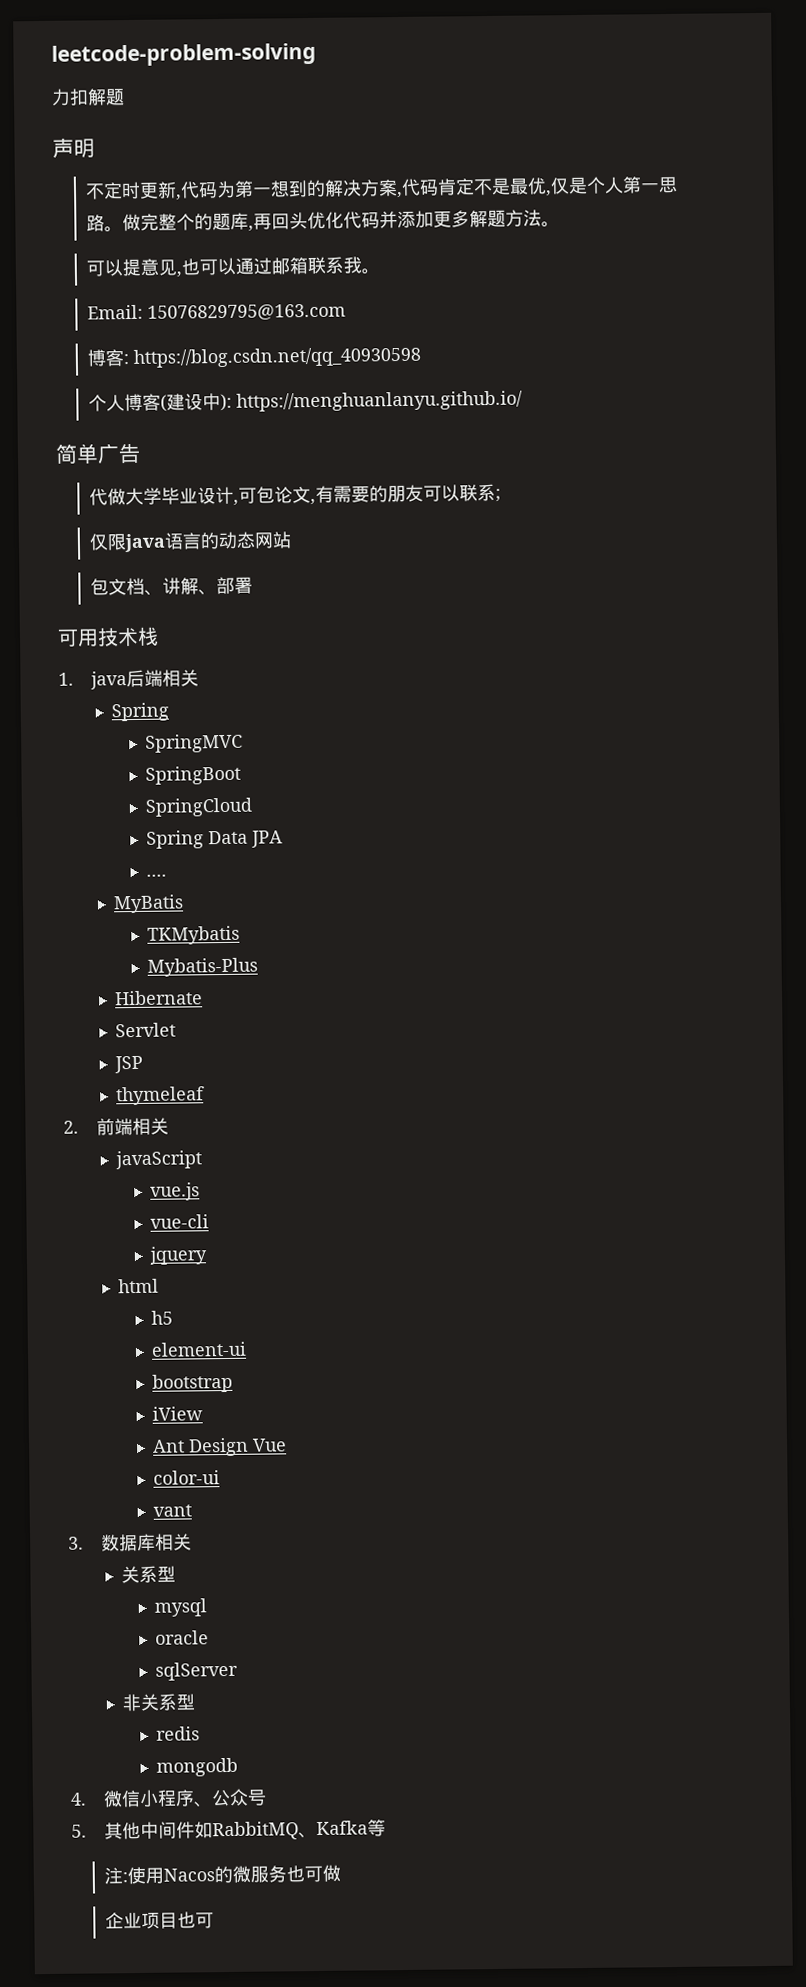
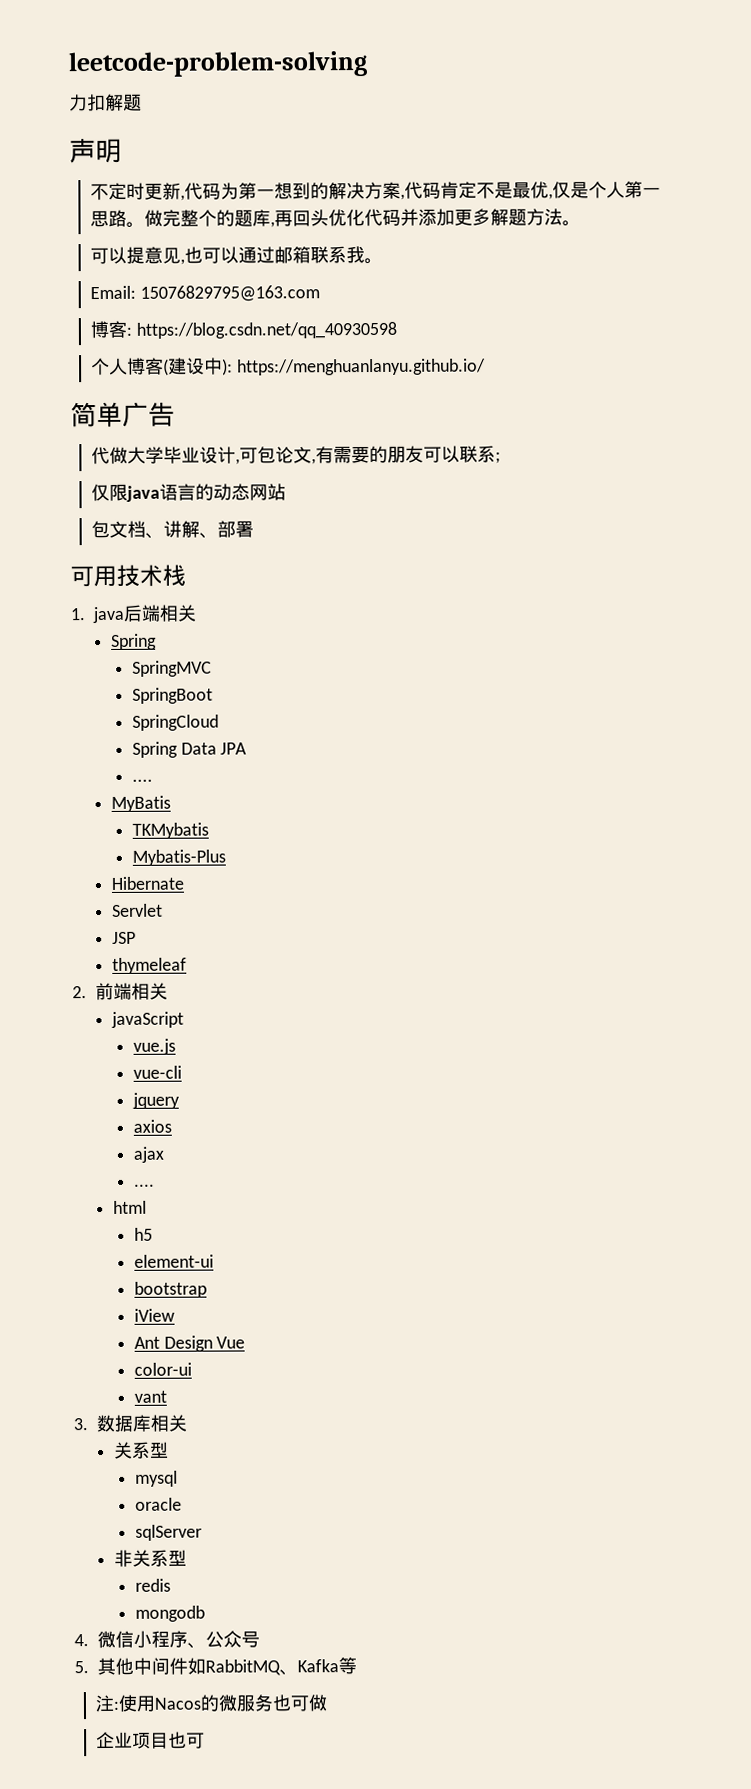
(209, 1255) none -> [132,1119,172,1133] [132,1146,164,1163] [133,1183,155,1187] // axios // ajax // ....

